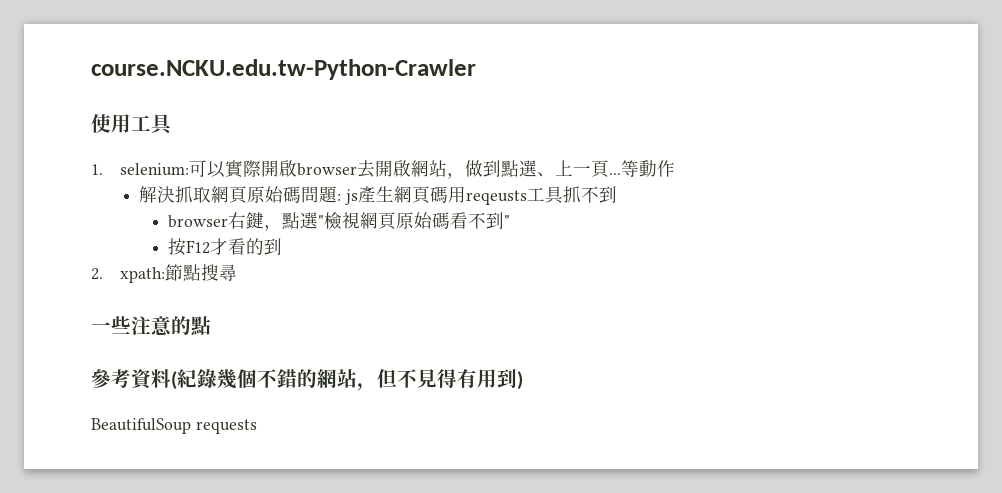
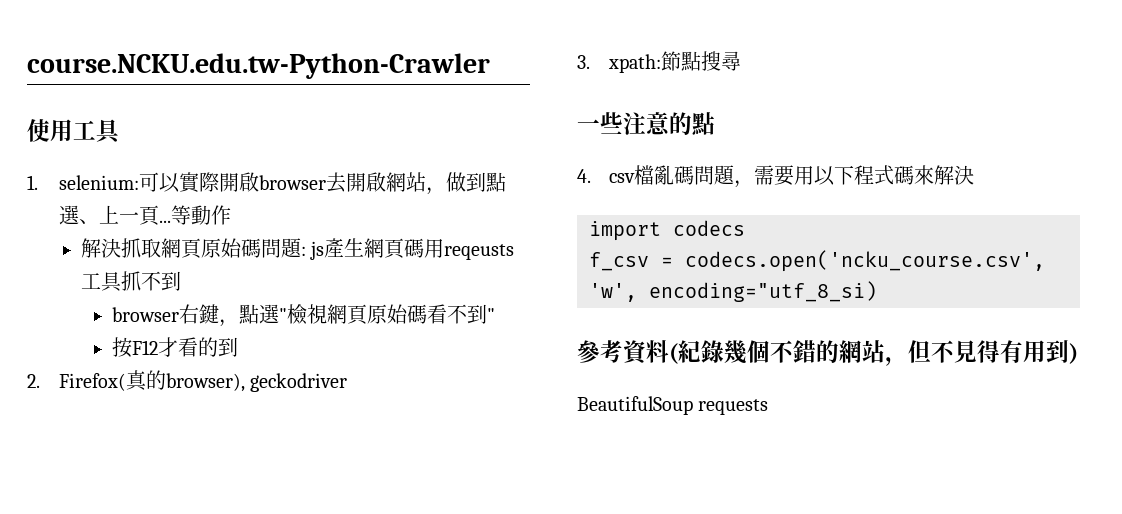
(103, 274) none -> [58,370,347,392] [577,55,590,69] Firefox(真的browser), geckodriver // 3.
(211, 326) none -> [577,165,974,188] [589,220,745,241] [589,250,1045,272] [589,281,877,302] // 4. csv檔亂碼問題，需要用以下程式碼來解決 // import codecs // f_csv = codecs.open('ncku_course.csv', 'w', encoding="utf_8_si)

